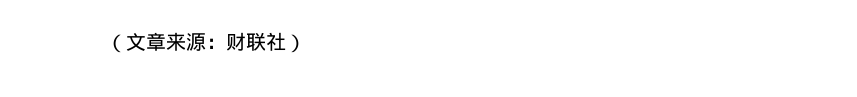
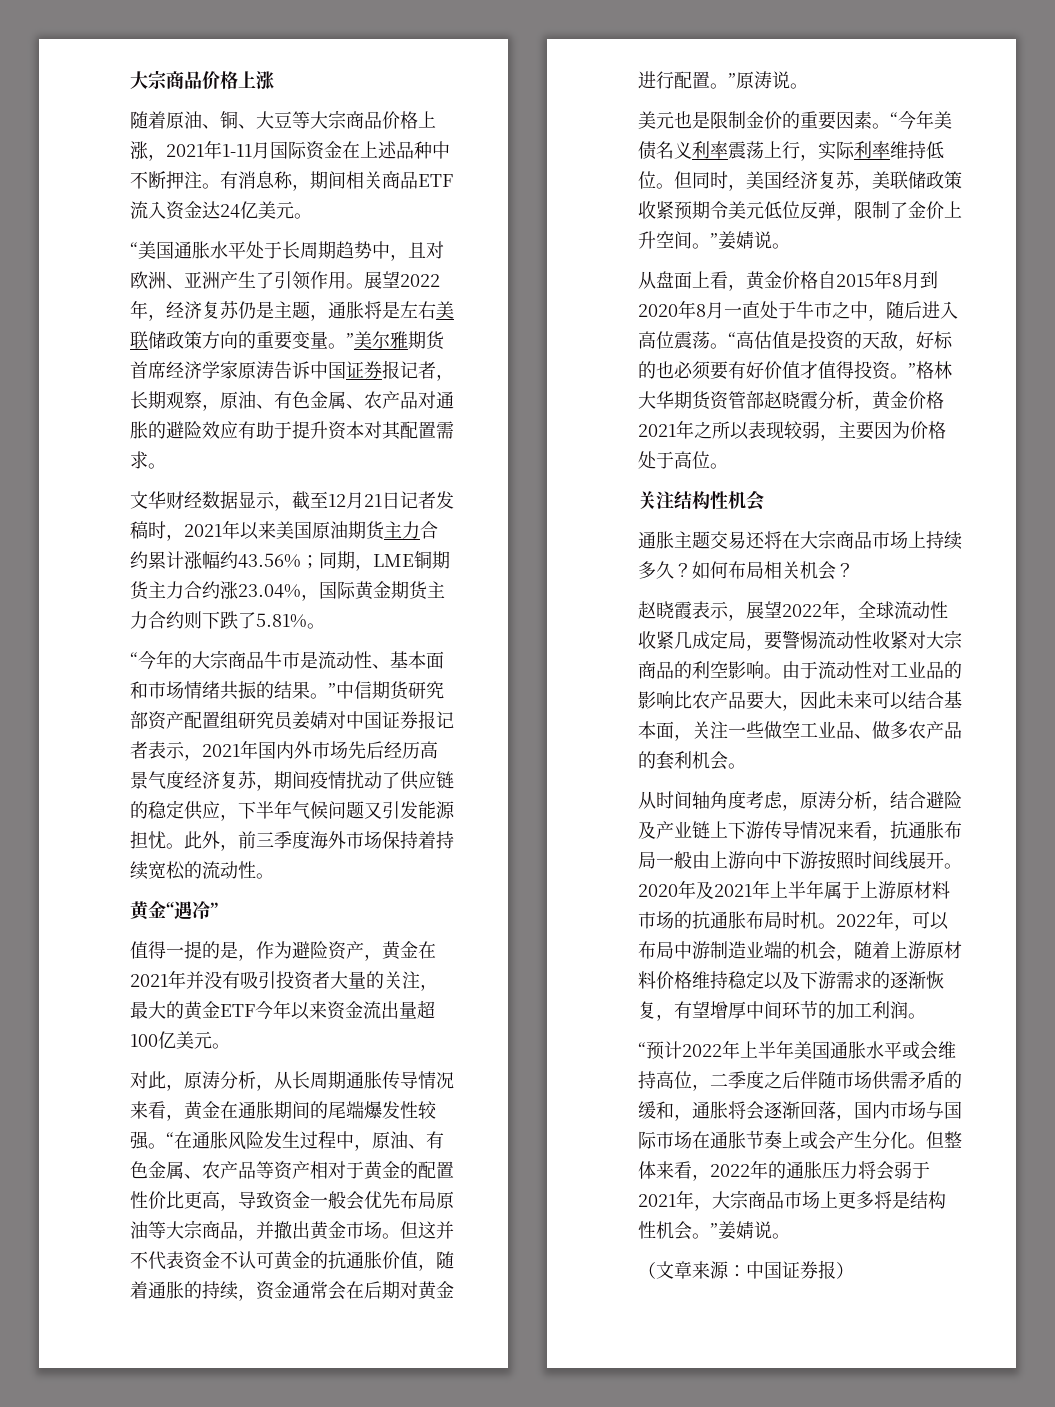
(106, 43) none -> [130,70,274,90] [130,110,436,129] [130,140,450,161] [130,171,453,191] [130,201,312,220] [130,241,444,261] [130,271,440,290] [130,300,454,321] [130,331,445,350] [130,360,454,381] [130,391,454,411] [130,421,454,440] [130,451,166,469] [130,491,454,511] [130,520,438,541] [130,551,450,571] [130,581,445,601] [130,611,325,629] [130,650,444,670] [130,681,444,700] [130,710,454,730] [130,740,438,761] [130,771,454,791] [130,800,455,821] [130,831,454,851] [130,861,274,880] [130,901,218,921] [130,941,436,961] [130,970,438,991] [130,1000,435,1020] [130,1031,230,1049] [130,1071,454,1091] [130,1101,437,1121] [130,1131,444,1151] [130,1161,454,1180] [130,1191,454,1211] [130,1220,454,1241] [130,1251,454,1271] [130,1281,454,1301] [638,71,808,89] [638,110,952,130] [638,141,944,161] [638,171,962,191] [638,201,962,221] [638,231,790,250] [638,270,938,291] [638,300,958,321] [638,331,953,351] [638,361,952,380] [638,391,944,411] [638,420,946,441] [638,451,728,469] [638,490,764,511] [638,530,962,550] [638,561,854,580] [638,600,948,621] [638,630,962,651] [638,661,962,679] [638,691,962,711] [638,721,962,741] [638,751,746,770] [638,791,962,811] [638,821,962,841] [638,851,962,870] [638,880,950,899] [638,910,949,931] [638,941,962,961] [638,970,944,990] [638,1001,926,1021] [638,1040,956,1060] [638,1071,962,1091] [638,1101,962,1121] [638,1131,962,1150] [638,1160,930,1181] [638,1190,946,1211] [638,1221,790,1240] 大宗商品价格上涨 // 随着原油、铜、大豆等大宗商品价格上涨，2021年1-11月国际资金在上述品种中不断押注。有消息称，期间相关商品ETF流入资金达24亿美元。 // “美国通胀水平处于长周期趋势中，且对欧洲、亚洲产生了引领作用。展望2022年，经济复苏仍是主题，通胀将是左右美联储政策方向的重要变量。”美尔雅期货首席经济学家原涛告诉中国证券报记者，长期观察，原油、有色金属、农产品对通胀的避险效应有助于提升资本对其配置需求。 // 文华财经数据显示，截至12月21日记者发稿时，2021年以来美国原油期货主力合约累计涨幅约43.56%；同期，LME铜期货主力合约涨23.04%，国际黄金期货主力合约则下跌了5.81%。 // “今年的大宗商品牛市是流动性、基本面和市场情绪共振的结果。”中信期货研究部资产配置组研究员姜婧对中国证券报记者表示，2021年国内外市场先后经历高景气度经济复苏，期间疫情扰动了供应链的稳定供应，下半年气候问题又引发能源担忧。此外，前三季度海外市场保持着持续宽松的流动性。 // 黄金“遇冷” // 值得一提的是，作为避险资产，黄金在2021年并没有吸引投资者大量的关注，最大的黄金ETF今年以来资金流出量超100亿美元。 // 对此，原涛分析，从长周期通胀传导情况来看，黄金在通胀期间的尾端爆发性较强。“在通胀风险发生过程中，原油、有色金属、农产品等资产相对于黄金的配置性价比更高，导致资金一般会优先布局原油等大宗商品，并撤出黄金市场。但这并不代表资金不认可黄金的抗通胀价值，随着通胀的持续，资金通常会在后期对黄金进行配置。”原涛说。 // 美元也是限制金价的重要因素。“今年美债名义利率震荡上行，实际利率维持低位。但同时，美国经济复苏，美联储政策收紧预期令美元低位反弹，限制了金价上升空间。”姜婧说。 // 从盘面上看，黄金价格自2015年8月到2020年8月一直处于牛市之中，随后进入高位震荡。“高估值是投资的天敌，好标的也必须要有好价值才值得投资。”格林大华期货资管部赵晓霞分析，黄金价格2021年之所以表现较弱，主要因为价格处于高位。 // 关注结构性机会 // 通胀主题交易还将在大宗商品市场上持续多久？如何布局相关机会？ // 赵晓霞表示，展望2022年，全球流动性收紧几成定局，要警惕流动性收紧对大宗商品的利空影响。由于流动性对工业品的影响比农产品要大，因此未来可以结合基本面，关注一些做空工业品、做多农产品的套利机会。 // 从时间轴角度考虑，原涛分析，结合避险及产业链上下游传导情况来看，抗通胀布局一般由上游向中下游按照时间线展开。2020年及2021年上半年属于上游原材料市场的抗通胀布局时机。2022年，可以布局中游制造业端的机会，随着上游原材料价格维持稳定以及下游需求的逐渐恢复，有望增厚中间环节的加工利润。 // “预计2022年上半年美国通胀水平或会维持高位，二季度之后伴随市场供需矛盾的缓和，通胀将会逐渐回落，国内市场与国际市场在通胀节奏上或会产生分化。但整体来看，2022年的通胀压力将会弱于2021年，大宗商品市场上更多将是结构性机会。”姜婧说。 //
[226,32,286,51] 财联社 -> [746,1260,836,1279] 中国证券报

